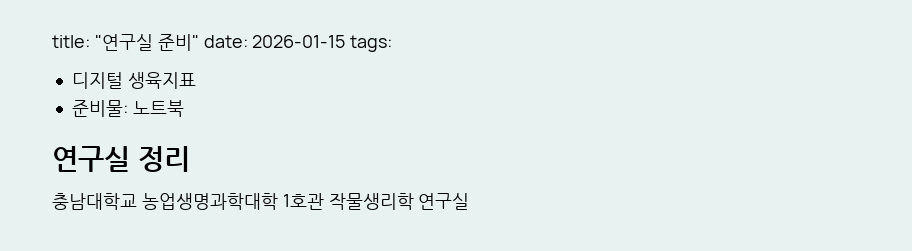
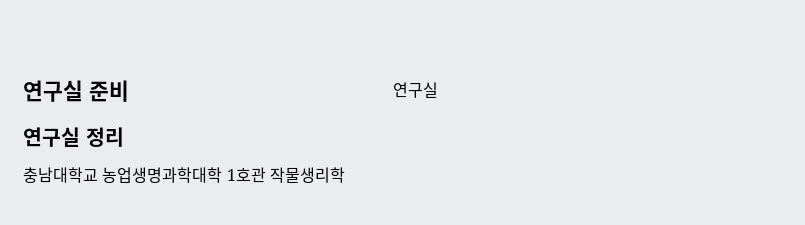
[52,34,393,52] [71,72,196,89] [71,100,184,117] title: "연구실 준비" date: 2026-01-15 tags: // 디지털 생육지표 // 준비물: 노트북 -> [23,80,129,102] 연구실 준비

